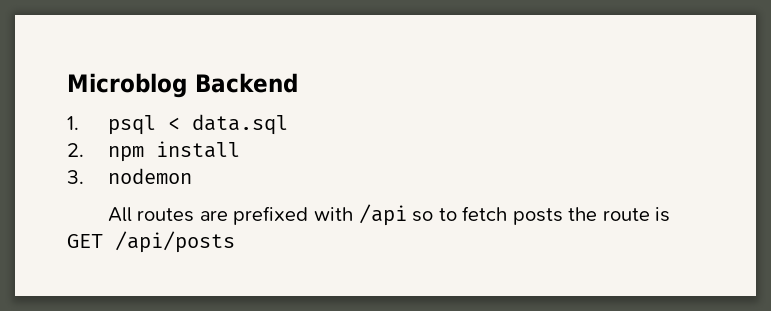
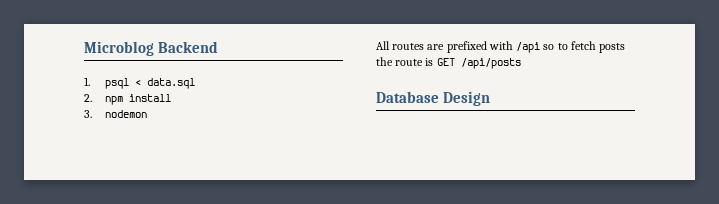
(235, 242) none -> [376,91,491,106] // Database Design

